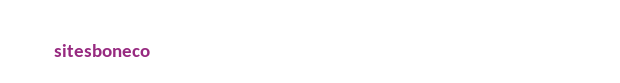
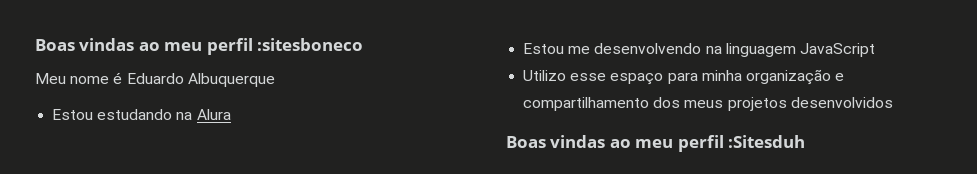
[54,44,150,57] sitesboneco -> [35,38,364,55] [35,72,275,87] [52,109,231,120] [523,43,875,57] [523,69,845,85] [523,97,893,111] [506,135,806,152] Boas vindas ao meu perfil :sitesboneco // Meu nome é Eduardo Albuquerque // Estou estudando na Alura // Estou me desenvolvendo na linguagem JavaScript // Utilizo esse espaço para minha organização e compartilhamento dos meus projetos desenvolvidos // Boas vindas ao meu perfil :Sitesduh

